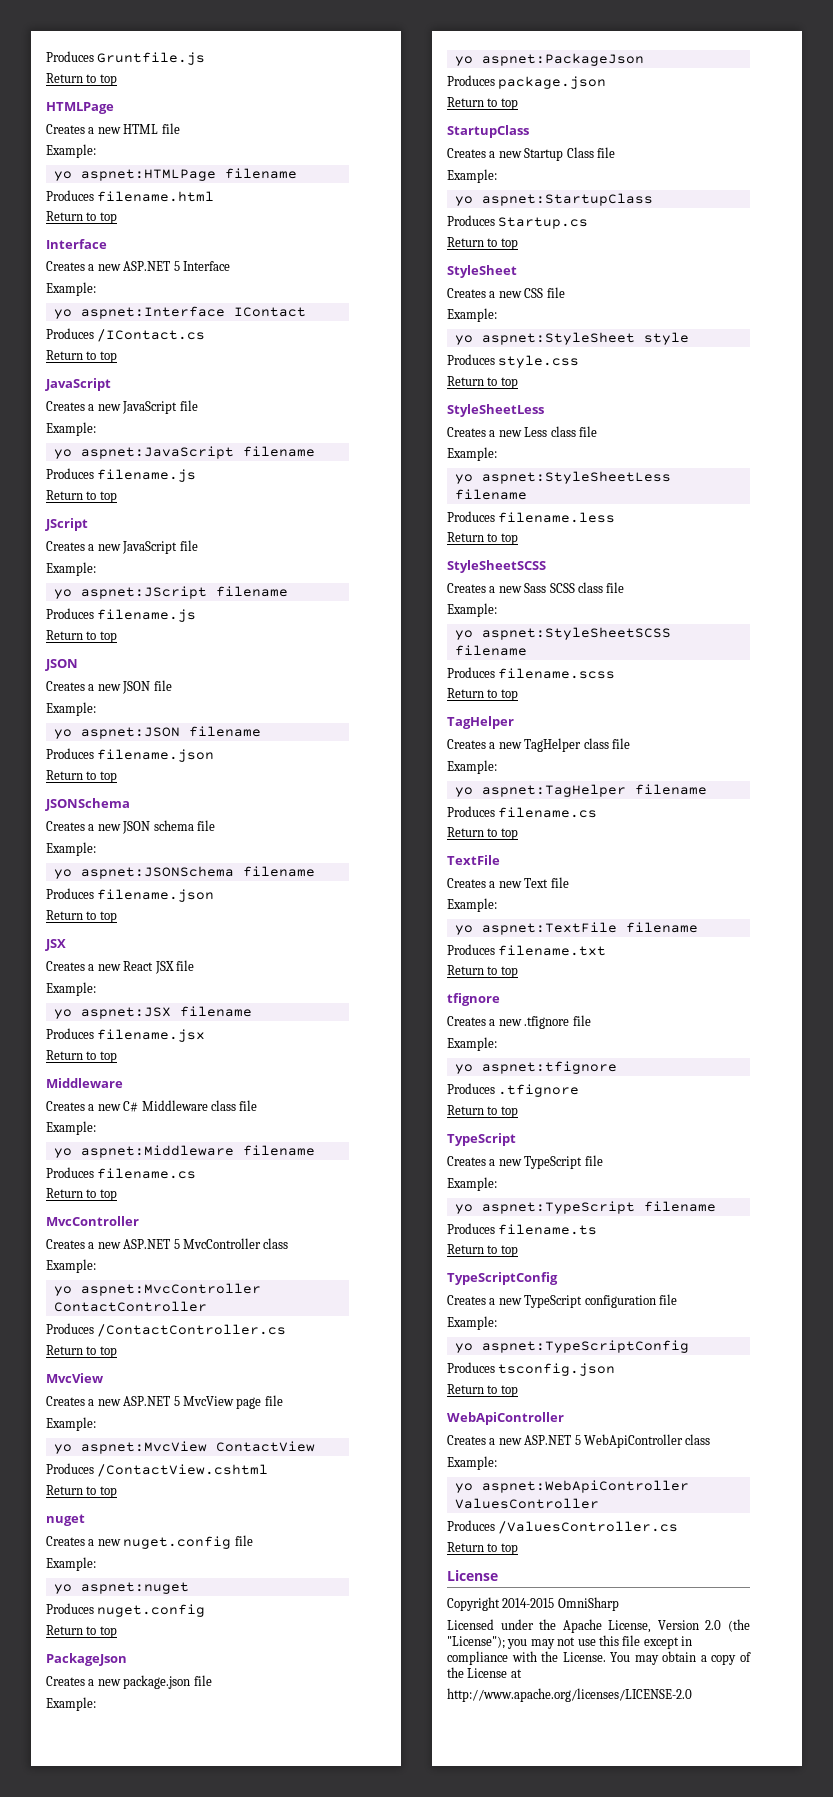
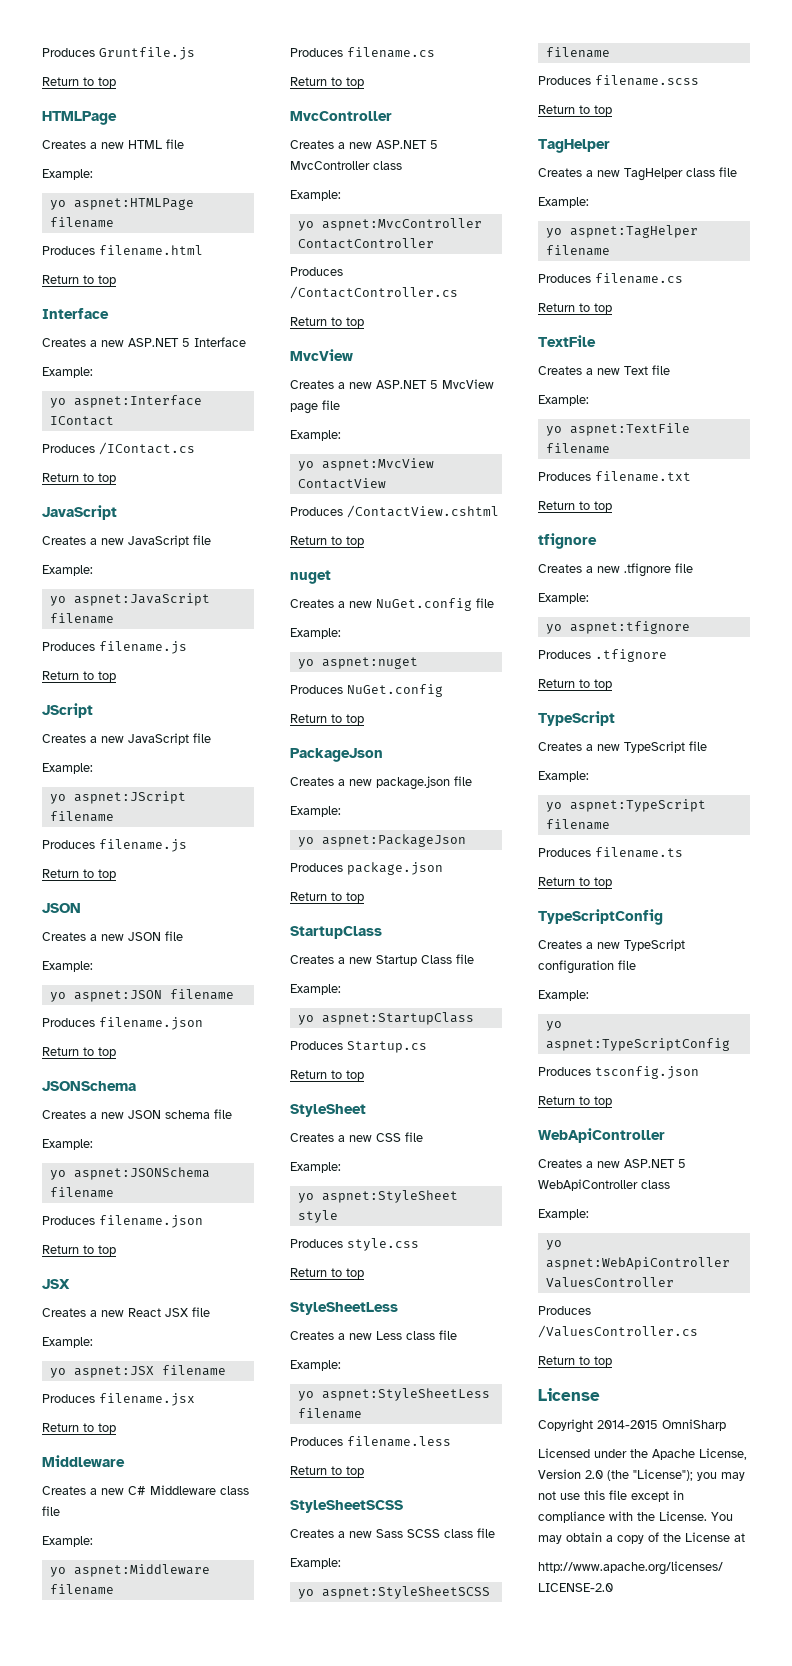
[123,1536,232,1549] nuget.config -> [376,598,472,611] NuGet.config
[97,1604,206,1617] nuget.config -> [347,684,443,697] NuGet.config

